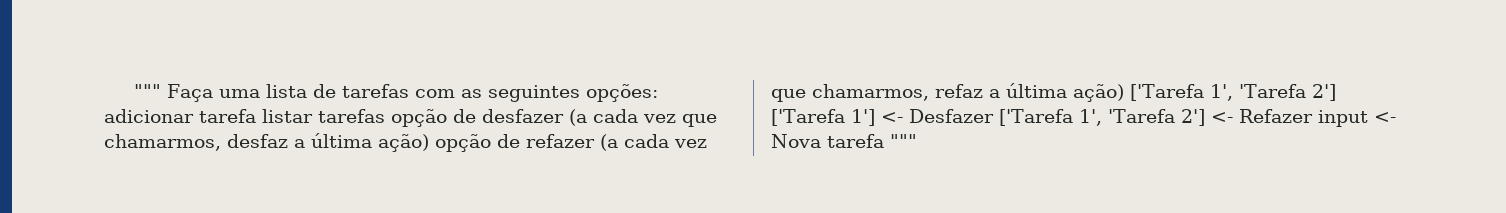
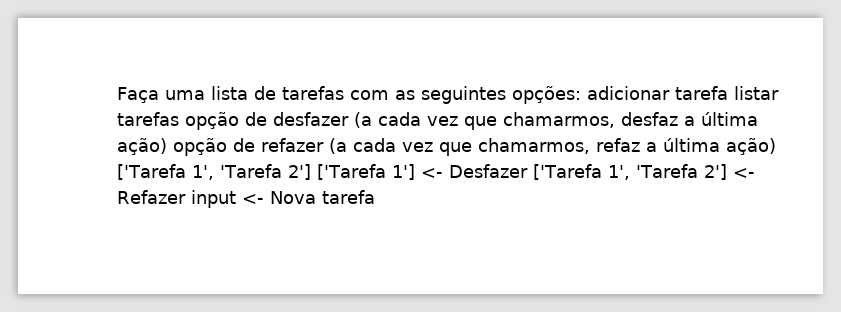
[134,84,162,98] """ -> (117, 95) none
[890,134,917,148] """ -> (375, 197) none

